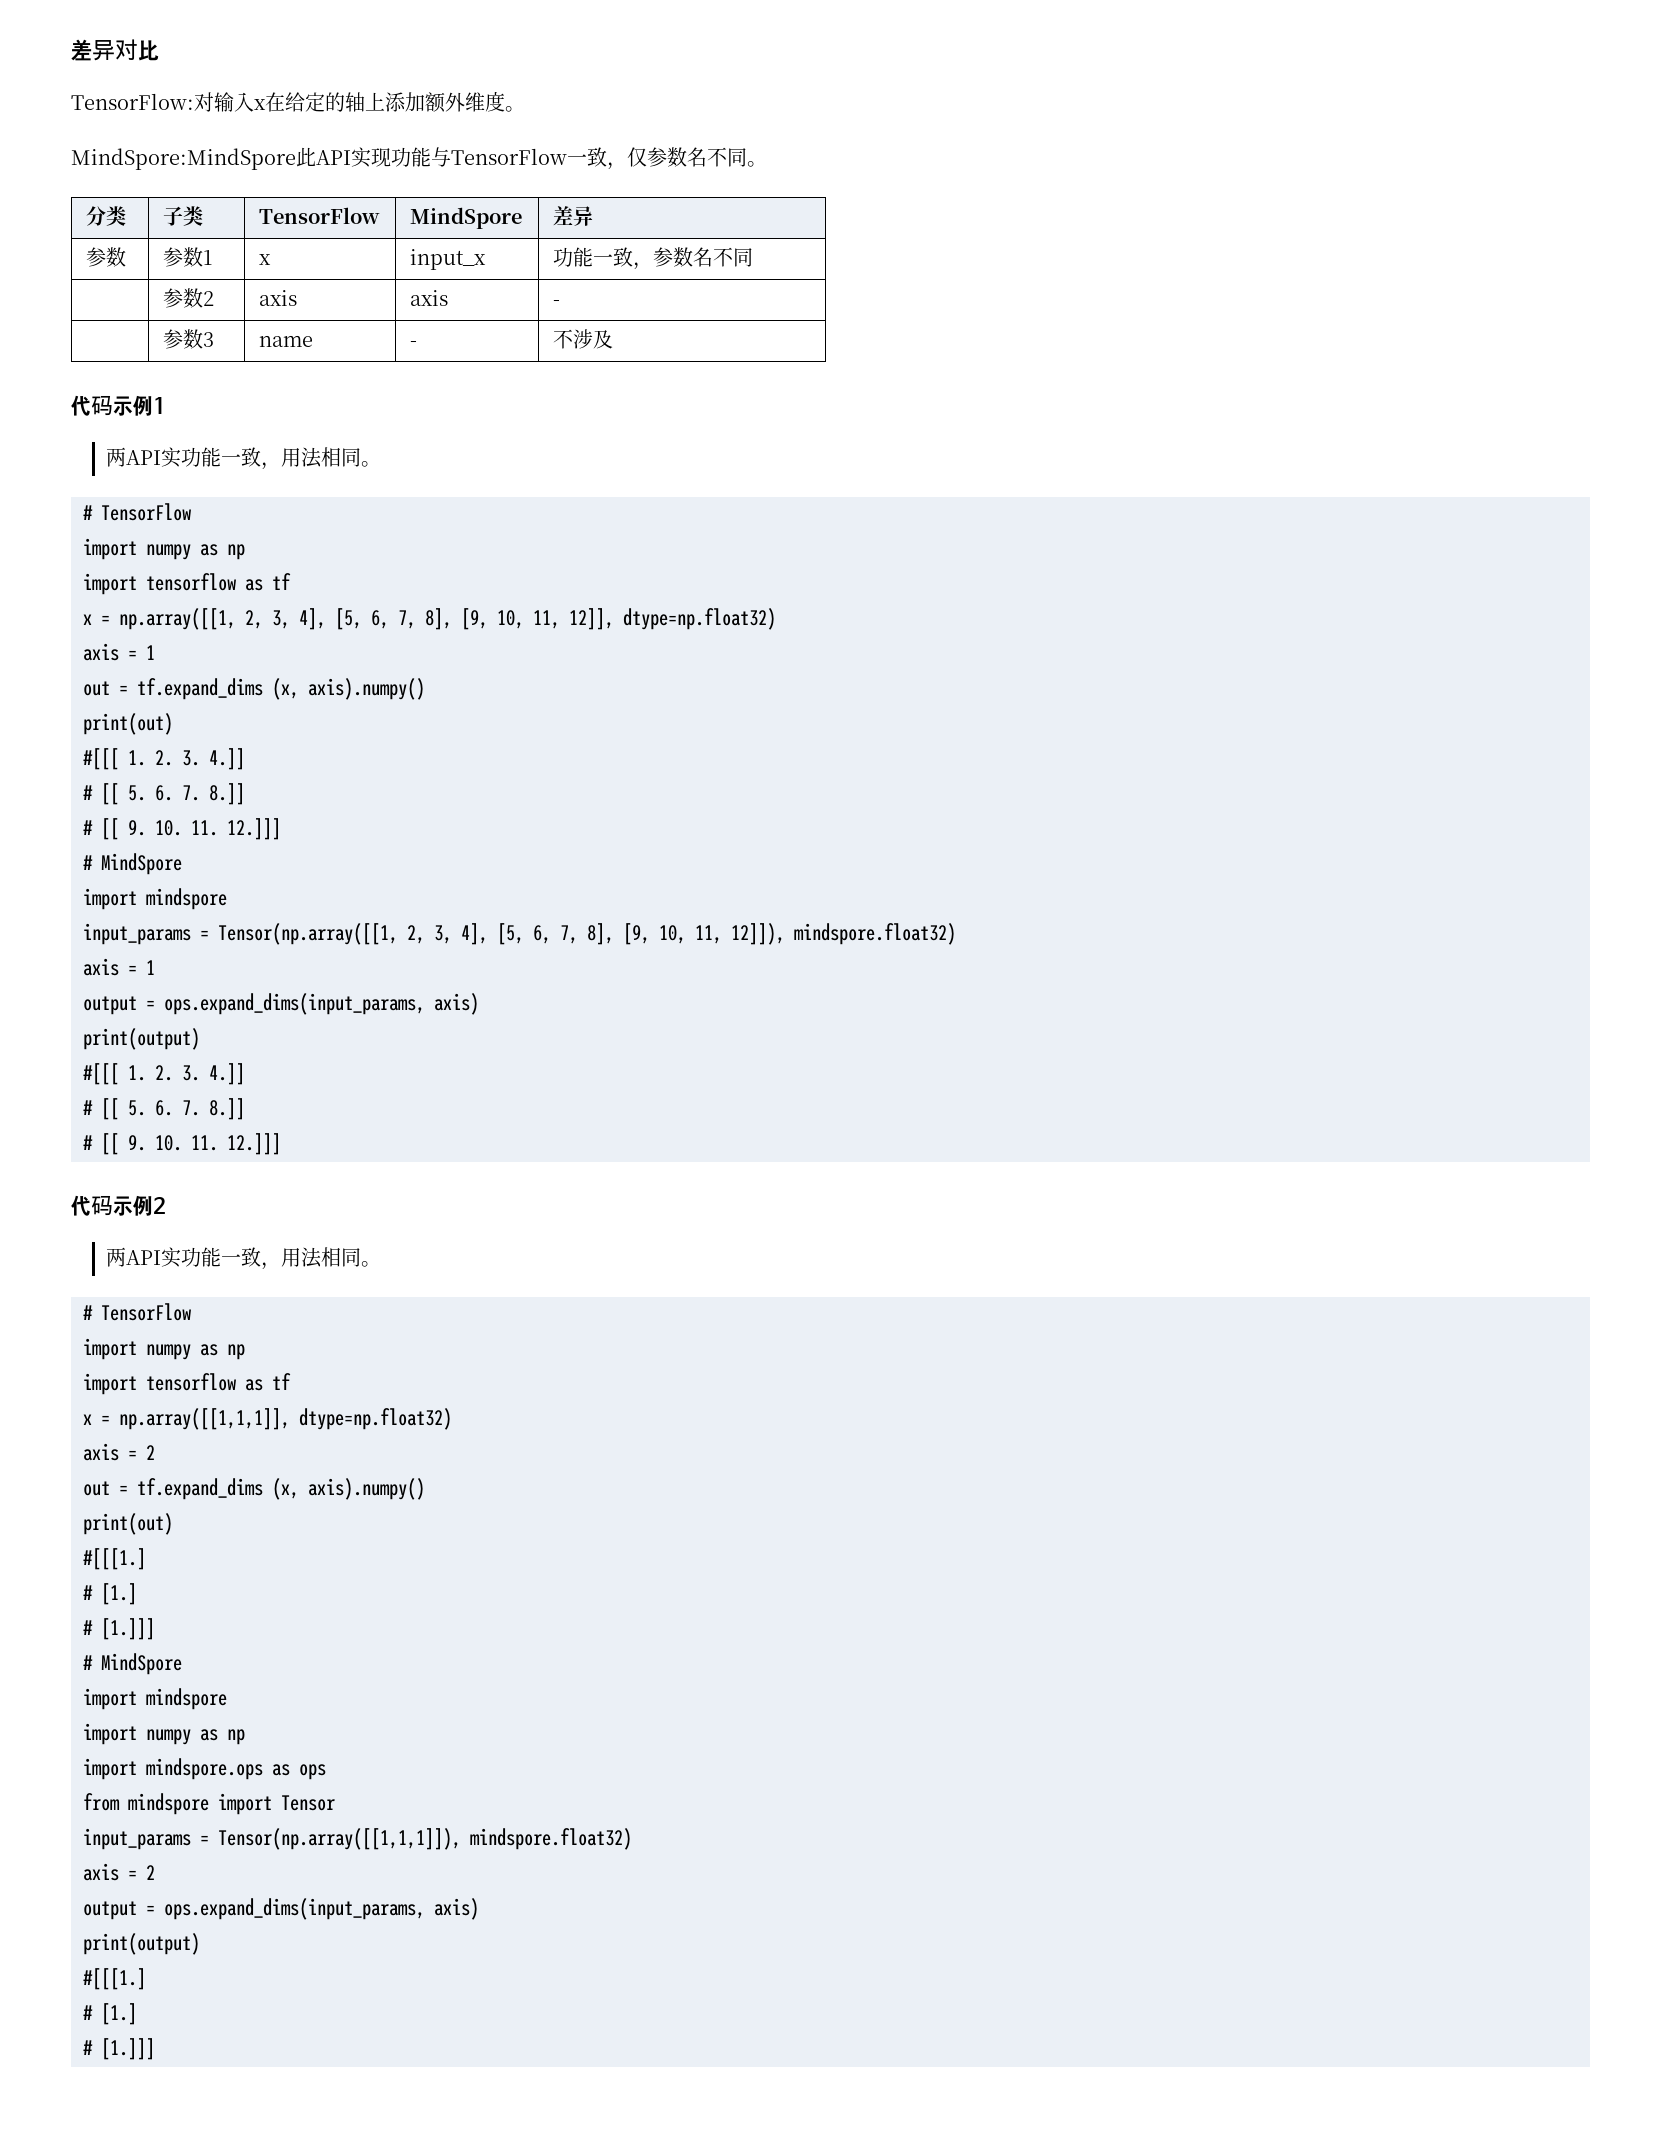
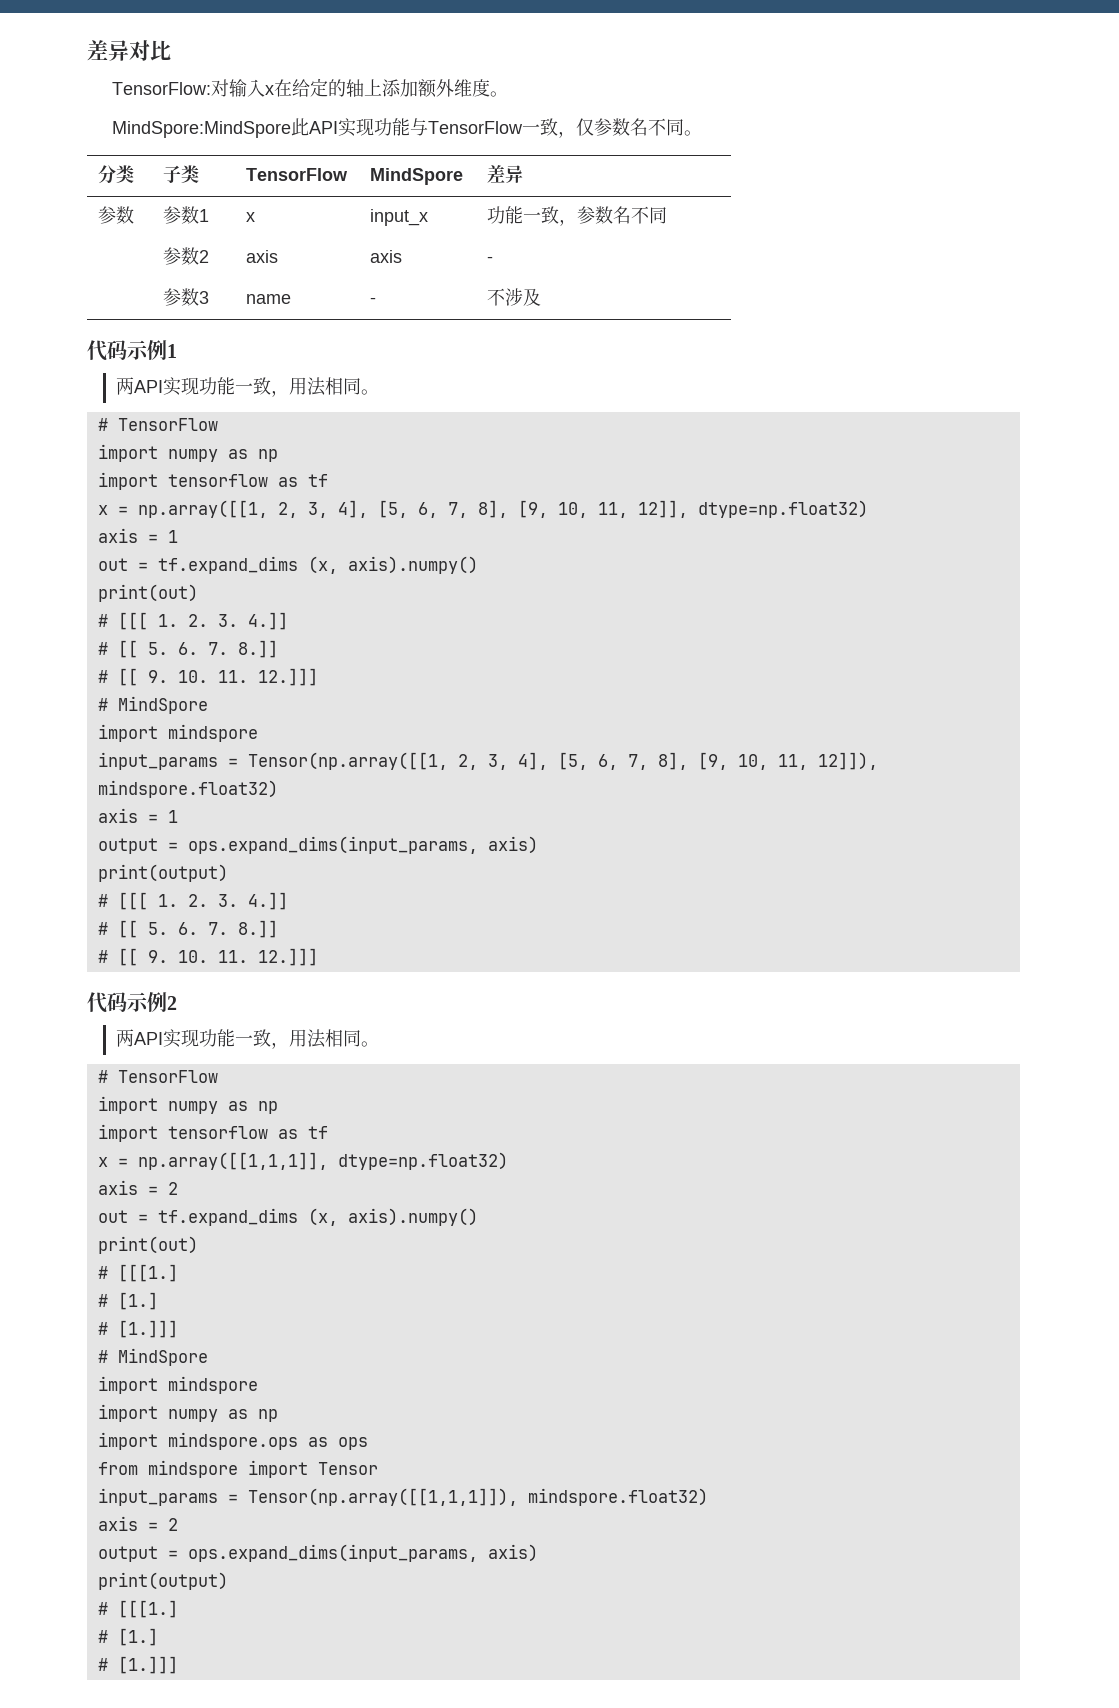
(182, 457) none -> [180,377,199,395] 现
[83,748,119,770] #[[[ -> [97,612,148,630] # [[[
[83,1063,119,1085] #[[[ -> [97,892,148,910] # [[[
(182, 1257) none -> [180,1029,199,1047] 现
[83,1548,146,1570] #[[[1.] -> [97,1264,178,1282] # [[[1.]
[83,1968,146,1990] #[[[1.] -> [97,1600,178,1618] # [[[1.]

